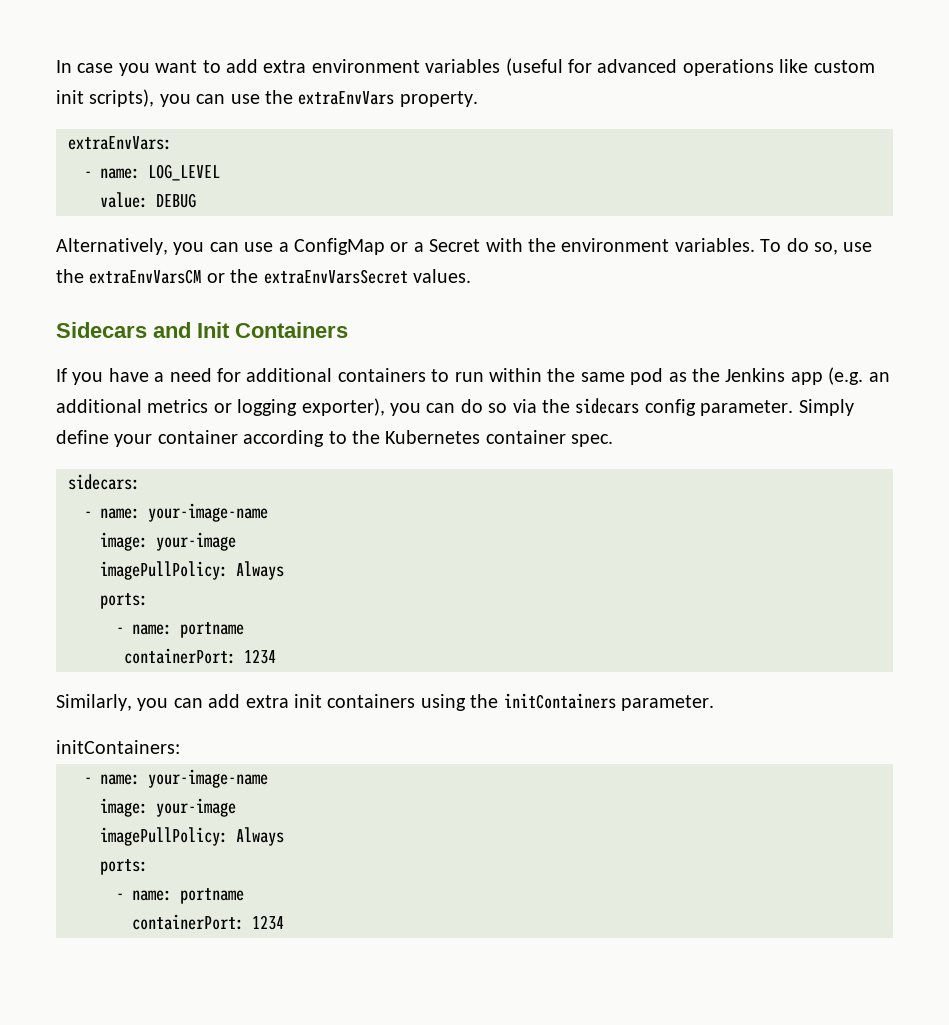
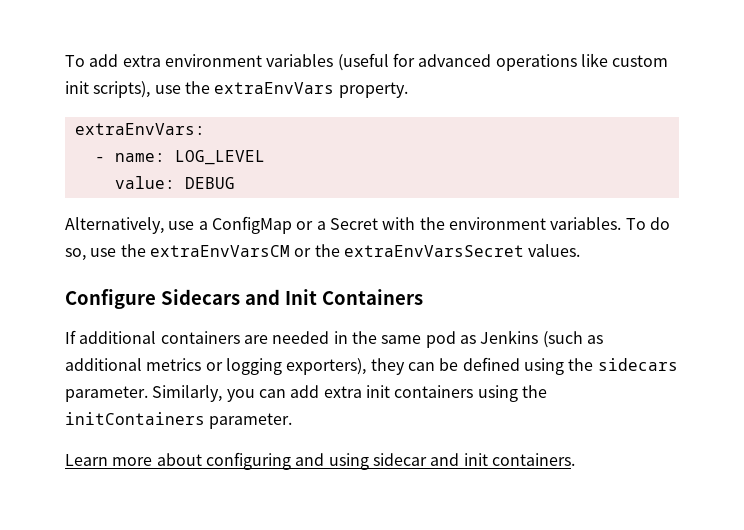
[56,60,221,76] In case you want to -> [65,55,85,67] To
[159,94,226,107] you can -> (151, 89) none
[173,242,239,255] you can -> (164, 225) none
(471, 276) none -> [65,289,156,309] Configure
[72,367,890,385] [56,398,854,416] [56,430,614,447] [68,474,140,490] [84,503,268,522] [100,532,236,551] [100,561,284,580] [100,593,148,609] [116,622,244,638] [124,648,276,664] you have a need for additional containers to run within the same pod as the Jenkins app (e.g. an additional metrics or logging exporter), you can do so via the sidecars config parameter. Simply define your container according to the Kubernetes container spec. // sidecars: // - name: your-image-name // image: your-image // imagePullPolicy: Always // ports: // - name: portname // containerPort: 1234 // -> [79,330,603,348] [65,357,678,375] [65,386,148,402] additional containers are needed in the same pod as Jenkins (such as additional metrics or logging exporters), they can be defined using the sidecars parameter.
[56,740,180,754] [84,769,268,788] [100,798,236,817] [100,827,284,846] [100,859,148,875] [116,888,244,904] [132,914,284,930] initContainers: // - name: your-image-name // image: your-image // imagePullPolicy: Always // ports: // - name: portname // containerPort: 1234 -> [65,452,575,470] Learn more about configuring and using sidecar and init containers.

